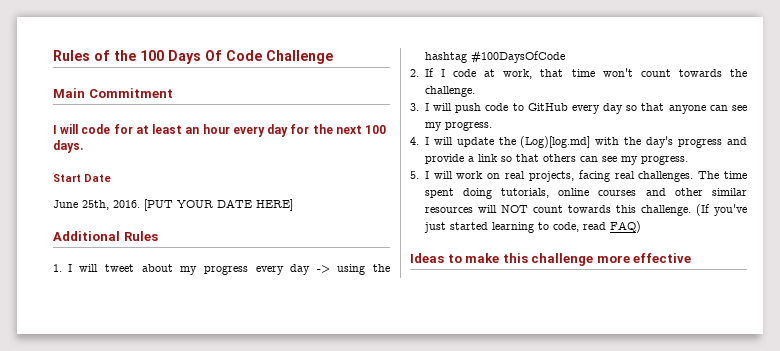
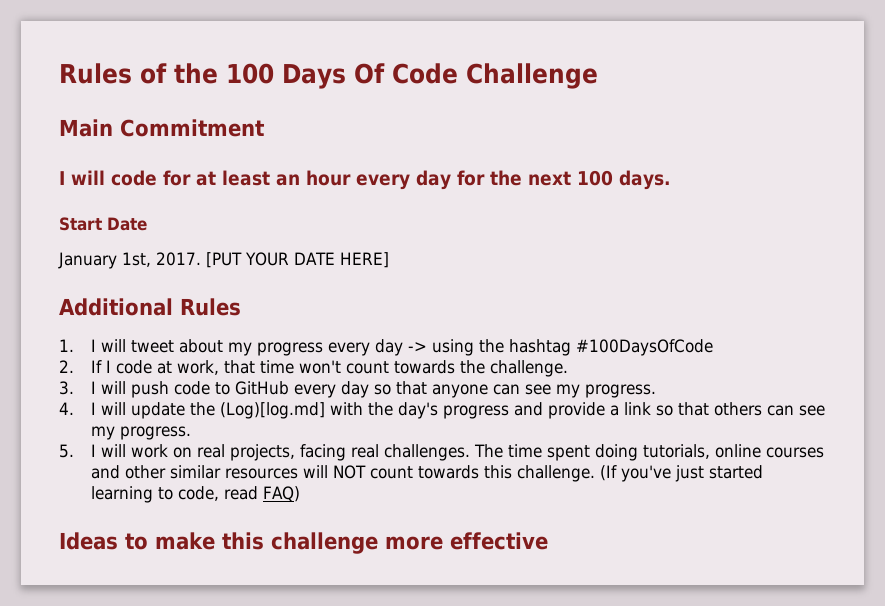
[53,200,140,210] June 25th, 2016. -> [58,252,201,269] January 1st, 2017.

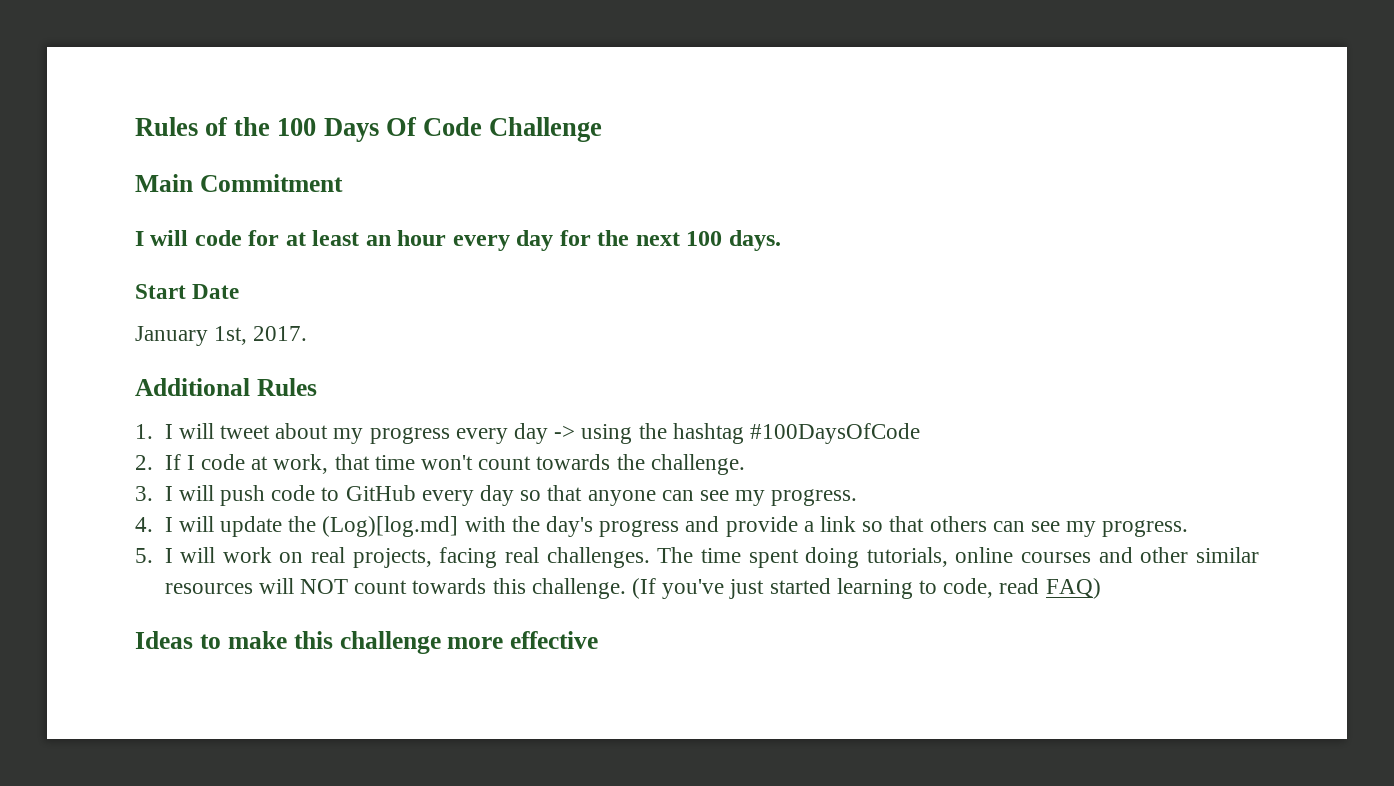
[206,252,389,268] [PUT YOUR DATE HERE] -> (308, 333) none

